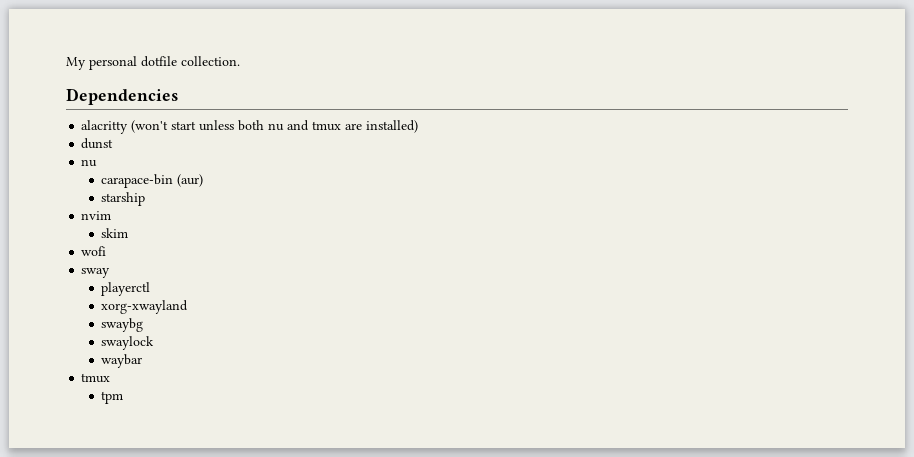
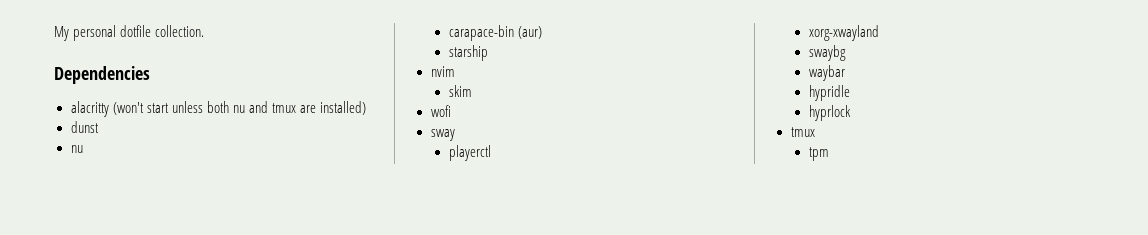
[101,336,155,350] [101,354,143,368] swaylock // waybar -> [808,65,845,81] [808,85,850,101] [808,105,851,121] waybar // hypridle // hyprlock

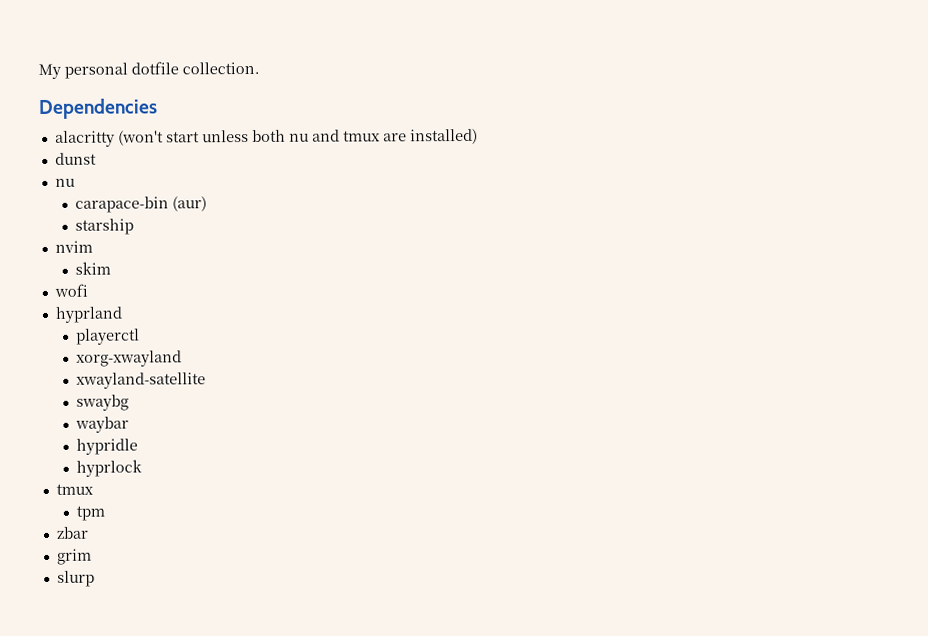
[430,129,455,141] sway -> [54,306,123,323] hyprland
(879, 33) none -> [76,372,207,389] // xwayland-satellite
(829, 154) none -> [55,526,89,539] [56,548,92,565] [56,570,95,587] // zbar // grim // slurp

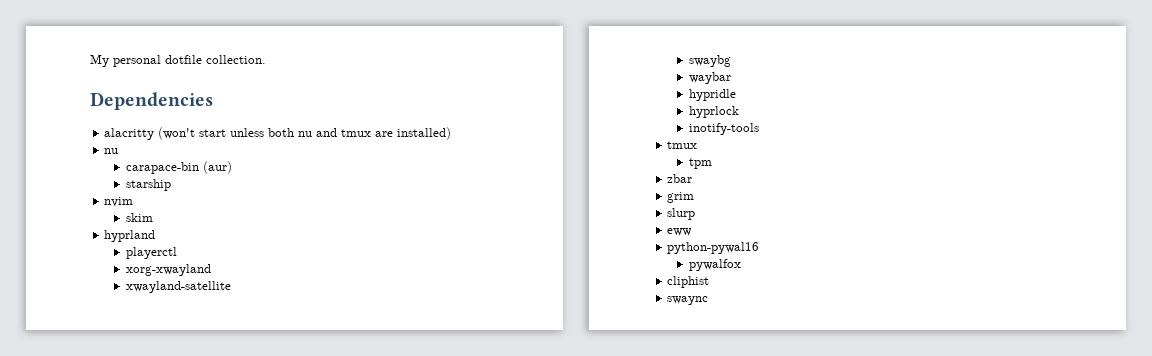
[54,152,97,165] // dunst -> (452, 133) none
[53,283,88,297] // wofi -> (153, 217) none
(143, 468) none -> [688,123,759,135] // inotify-tools
(95, 578) none -> [667,228,693,236] [667,242,760,254] [688,259,741,271] [667,276,710,288] [667,296,709,305] // eww // python-pywal16 // pywalfox // cliphist // swaync

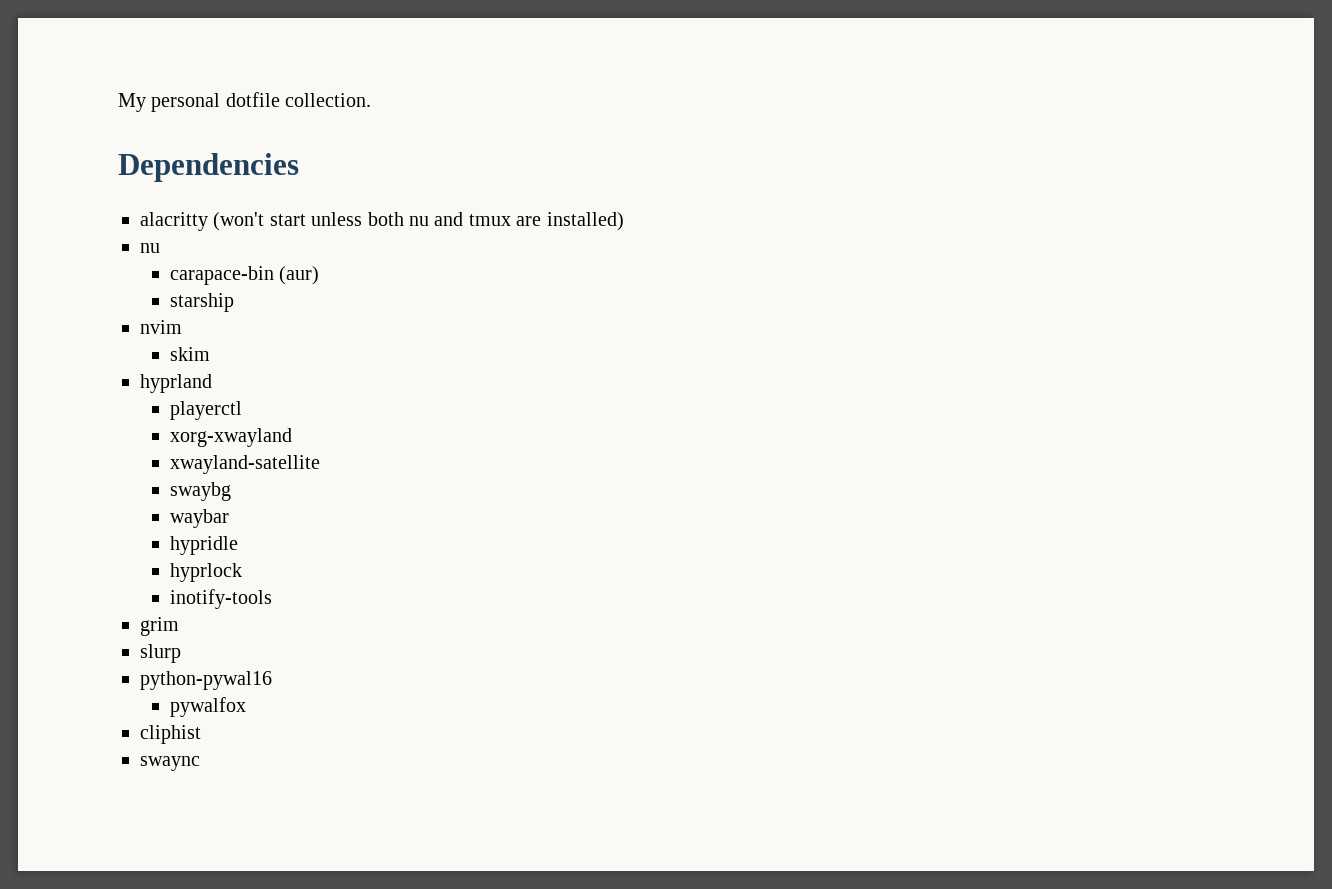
[667,141,698,149] [688,158,712,169] [667,174,693,183] // tmux // tpm // zbar -> (272, 599) none
[667,228,693,236] // eww -> (181, 653) none

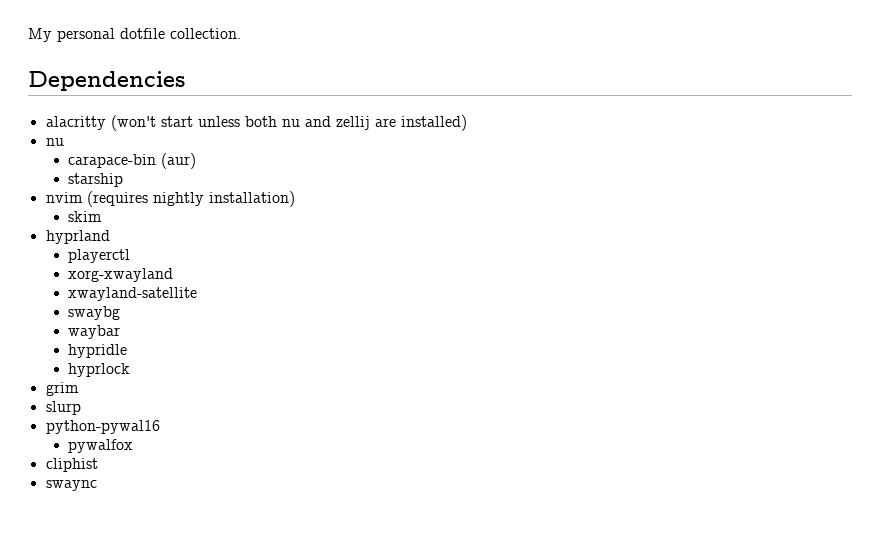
[468,214,511,226] tmux -> [335,116,370,130] zellij
(182, 327) none -> [86,191,295,207] (requires nightly installation)
[169,589,272,609] // inotify-tools -> (131, 370) none

